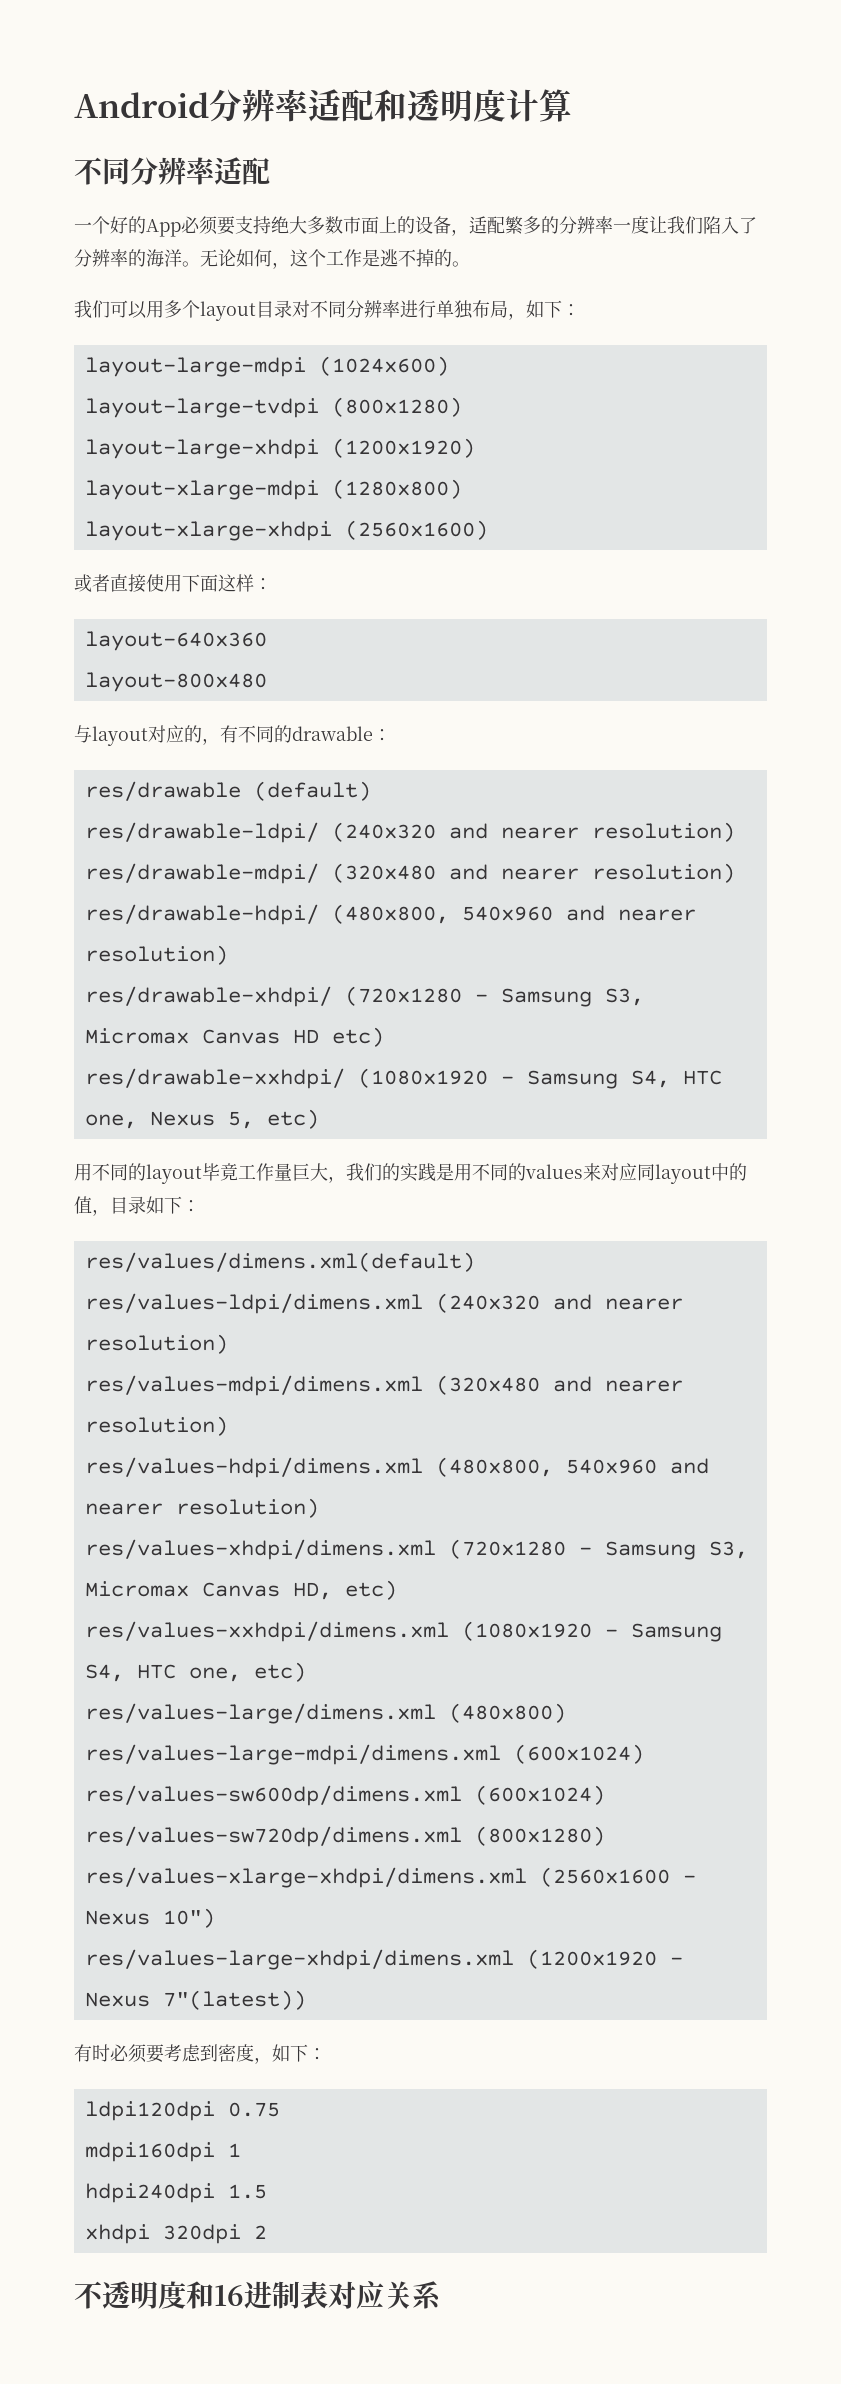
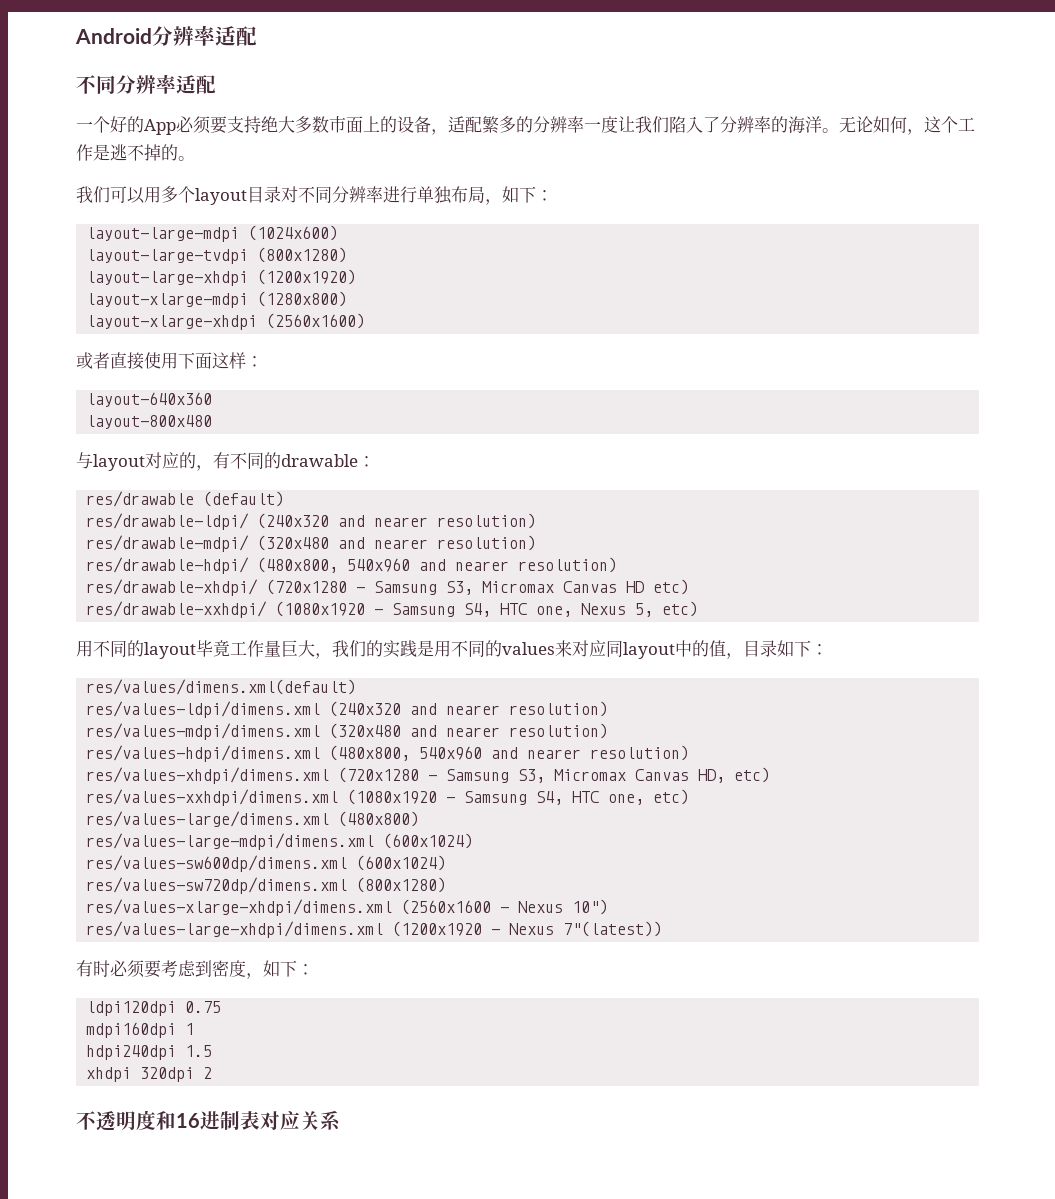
[374,89,572,122] 和透明度计算 -> (257, 36) none

